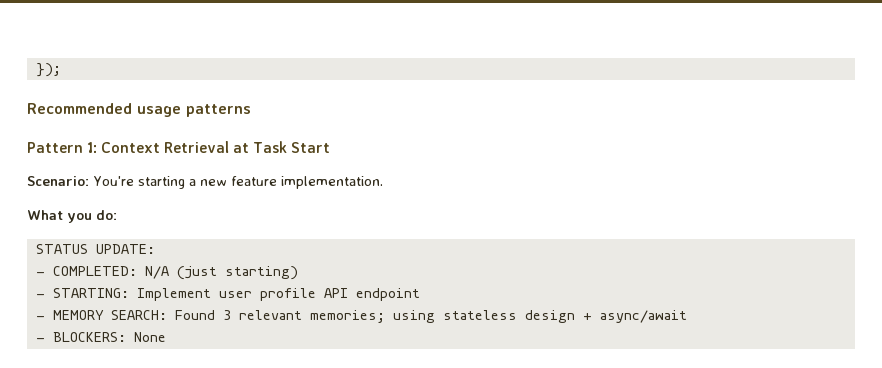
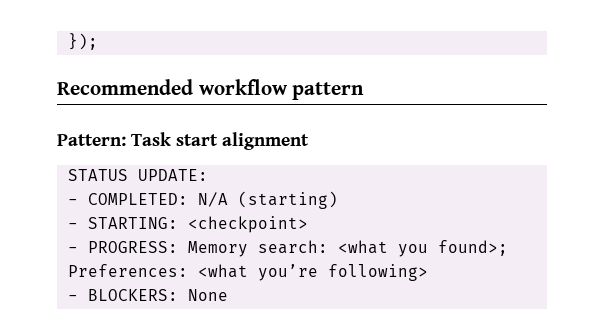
[137,104,251,117] [27,141,331,153] [27,176,383,189] [27,210,117,223] usage patterns // Pattern 1: Context Retrieval at Task Start // Scenario: You're starting a new feature implementation. // What you do: -> [198,79,365,100] [57,132,310,150] workflow pattern // Pattern: Task start alignment
[176,266,298,280] (just starting) -> [237,191,338,209] (starting)
[136,288,420,301] [35,310,687,323] Implement user profile API endpoint // - MEMORY SEARCH: Found 3 relevant memories; using stateless design + async/await -> [187,216,308,233] [67,240,508,257] [67,264,428,281] <checkpoint> // - PROGRESS: Memory search: <what you found>; Preferences: <what you’re following>

